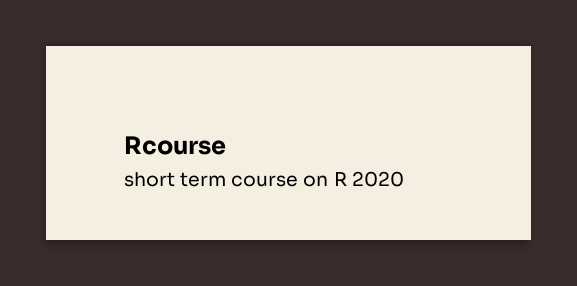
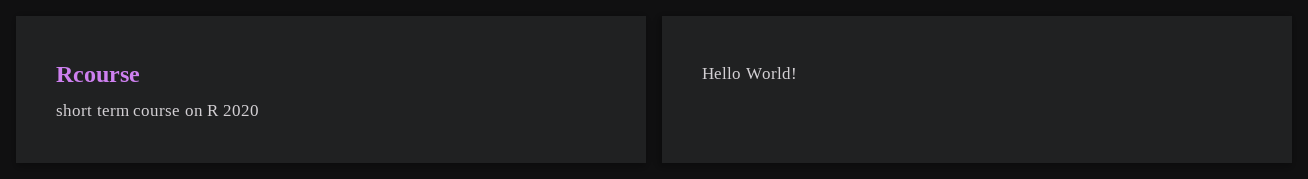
(404, 179) none -> [702,67,797,79] // Hello World!

